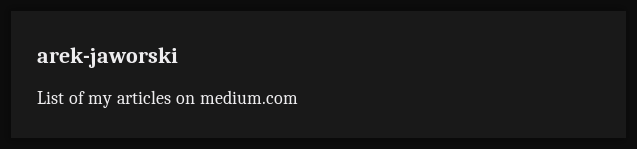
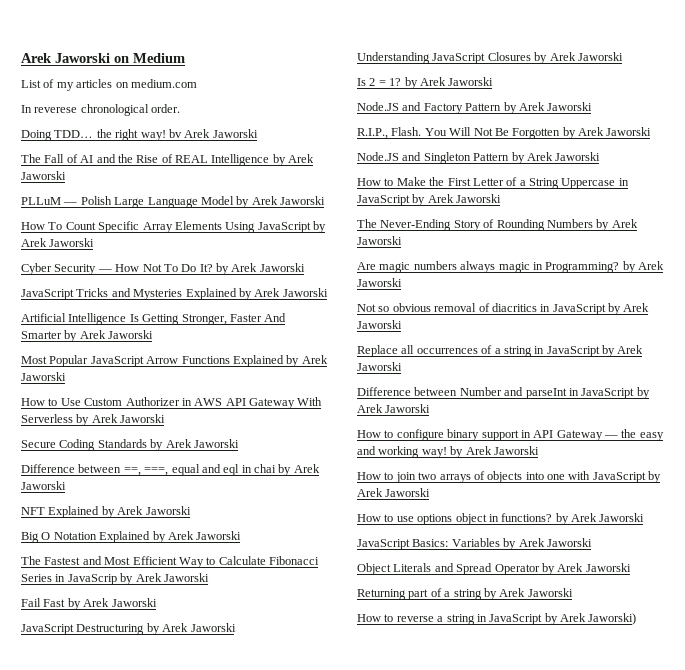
[37,47,178,68] arek-jaworski -> [21,53,185,63] Arek Jaworski on Medium
(298, 97) none -> [21,104,181,116] [21,129,258,141] [21,154,315,166] [21,171,66,180] [21,196,325,208] [21,221,326,233] [21,238,95,247] [21,263,305,275] [21,288,328,300] [21,313,287,325] [21,330,154,342] [21,355,328,367] [21,372,66,381] [21,397,323,409] [21,414,166,426] [21,439,239,451] [21,464,320,476] [21,481,66,490] [21,506,191,518] [21,531,242,543] [21,556,319,568] [21,573,209,585] [21,598,157,610] [21,623,236,635] [357,52,623,64] [357,77,494,89] [357,102,593,114] [357,127,652,139] [357,152,601,164] [357,177,629,189] [357,194,502,206] [357,219,638,231] [357,236,402,245] [357,261,664,273] [357,278,402,287] [357,303,650,315] [357,320,402,329] [357,345,644,357] [357,362,402,371] [357,387,650,399] [357,404,431,413] [357,429,664,441] [357,446,539,458] [357,471,662,483] [357,488,431,497] [357,513,645,525] [357,538,592,550] [357,563,631,575] [357,588,573,600] [357,613,637,625] // In reverese chronological order. // Doing TDD… the right way! bv Arek Jaworski // The Fall of AI and the Rise of REAL Intelligence by Arek Jaworski // PLLuM — Polish Large Language Model by Arek Jaworski // How To Count Specific Array Elements Using JavaScript by Arek Jaworski // Cyber Security — How Not To Do It? by Arek Jaworski // JavaScript Tricks and Mysteries Explained by Arek Jaworski // Artificial Intelligence Is Getting Stronger, Faster And Smarter by Arek Jaworski // Most Popular JavaScript Arrow Functions Explained by Arek Jaworski // How to Use Custom Authorizer in AWS API Gateway With Serverless by Arek Jaworski // Secure Coding Standards by Arek Jaworski // Difference between ==, ===, equal and eql in chai by Arek Jaworski // NFT Explained by Arek Jaworski // Big O Notation Explained by Arek Jaworski // The Fastest and Most Efficient Way to Calculate Fibonacci Series in JavaScrip by Arek Jaworski // Fail Fast by Arek Jaworski // JavaScript Destructuring by Arek Jaworski // Understanding JavaScript Closures by Arek Jaworski // Is 2 = 1? by Arek Jaworski // Node.JS and Factory Pattern by Arek Jaworski // R.I.P., Flash. You Will Not Be Forgotten by Arek Jaworski // Node.JS and Singleton Pattern by Arek Jaworski // How to Make the First Letter of a String Uppercase in JavaScript by Arek Jaworski // The Never-Ending Story of Rounding Numbers by Arek Jaworski // Are magic numbers always magic in Programming? by Arek Jaworski // Not so obvious removal of diacritics in JavaScript by Arek Jaworski // Replace all occurrences of a string in JavaScript by Arek Jaworski // Difference between Number and parseInt in JavaScript by Arek Jaworski // How to configure binary support in API Gateway — the easy and working way! by Arek Jaworski // How to join two arrays of objects into one with JavaScript by Arek Jaworski // How to use options object in functions? by Arek Jaworski // JavaScript Basics: Variables by Arek Jaworski // Object Literals and Spread Operator by Arek Jaworski // Returning part of a string by Arek Jaworski // How to reverse a string in JavaScript by Arek Jaworski)

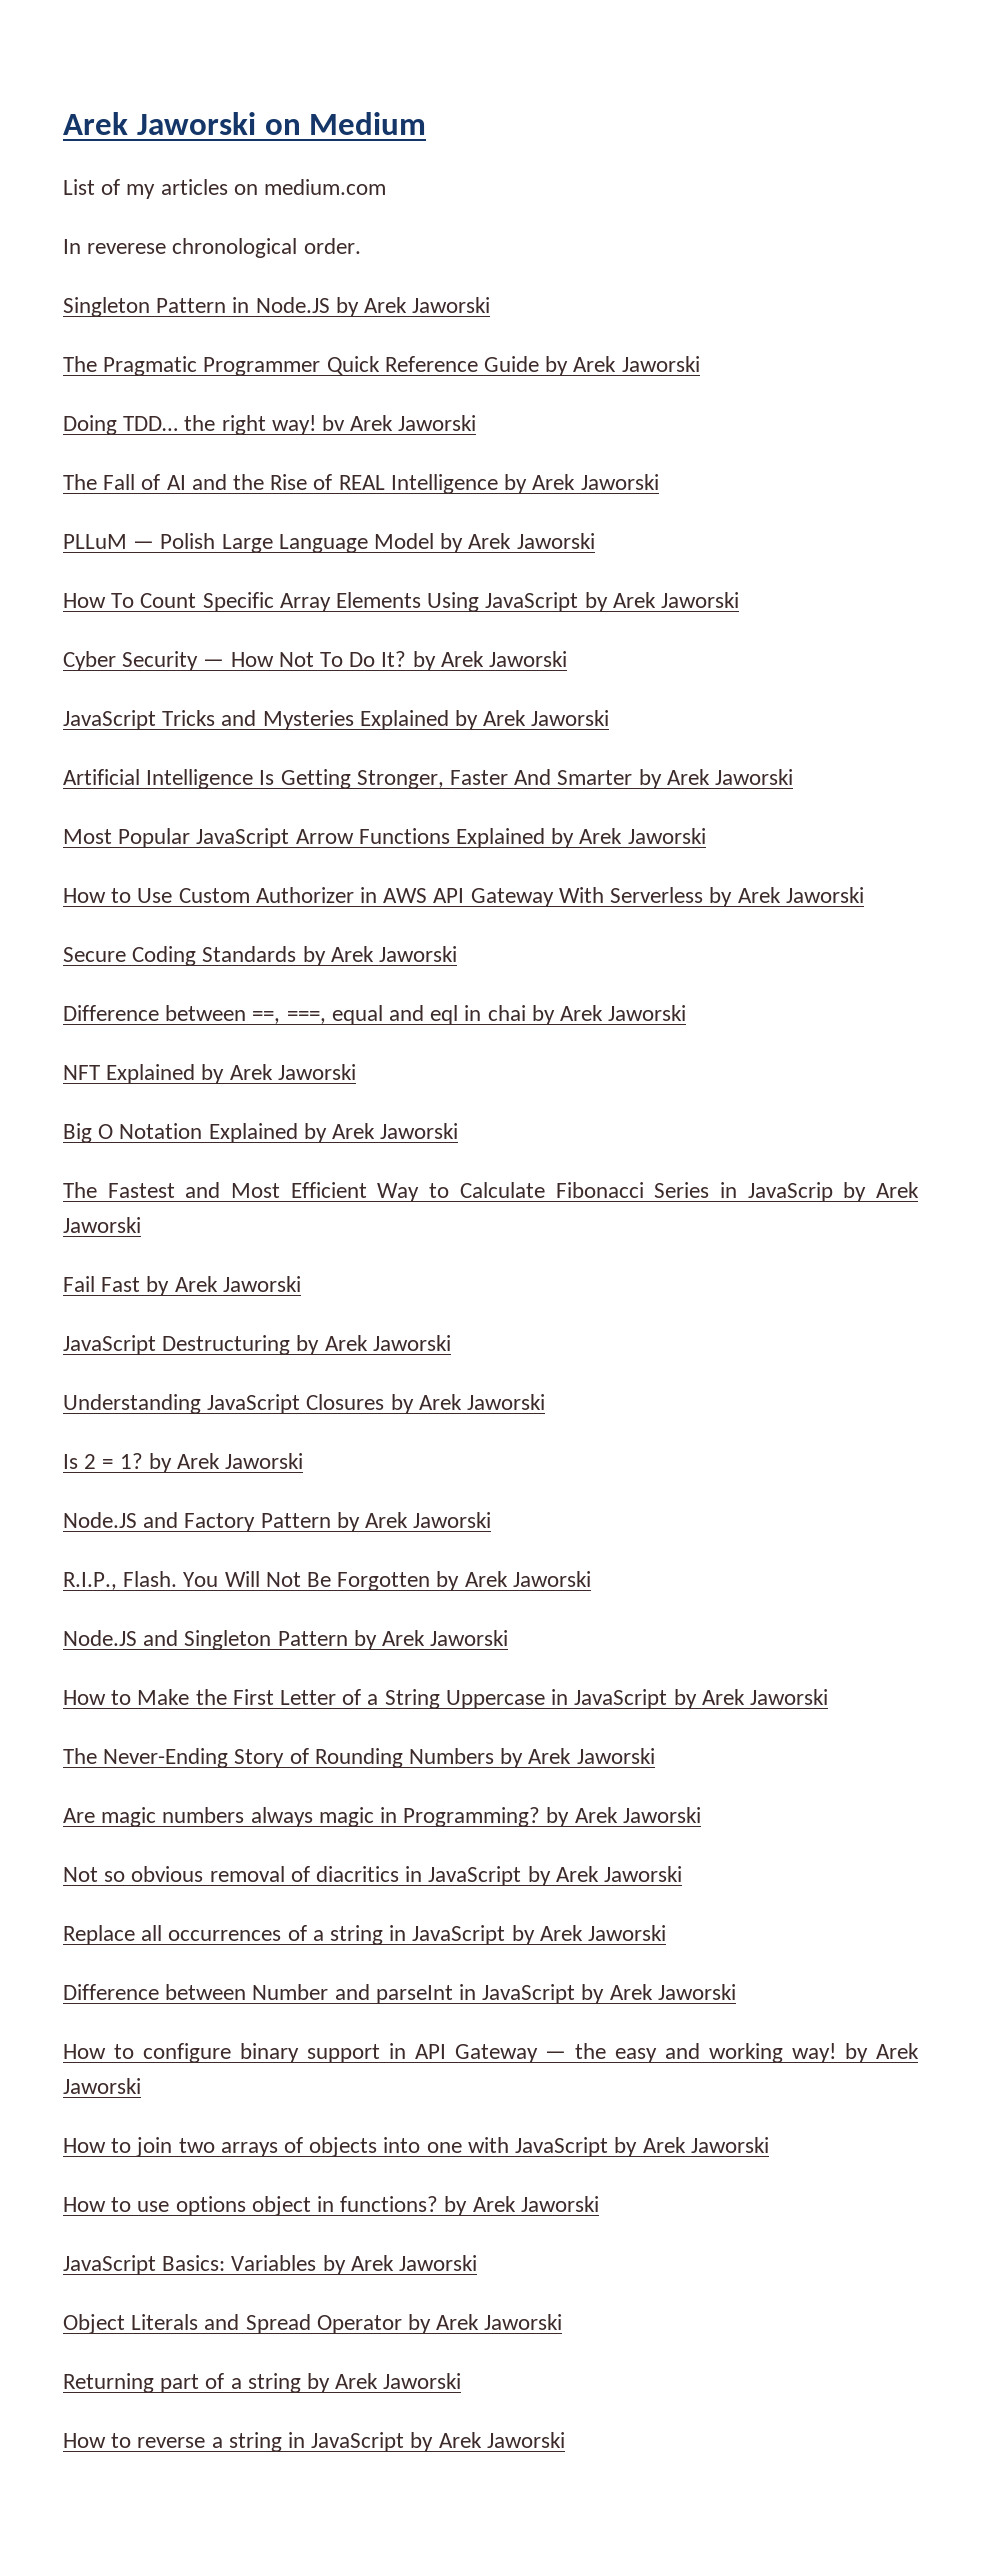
(181, 108) none -> [63,297,491,317] [63,356,700,376] // Singleton Pattern in Node.JS by Arek Jaworski // The Pragmatic Programmer Quick Reference Guide by Arek Jaworski
[588,613,637,625] Jaworski) -> [486,2432,565,2448] Jaworski

